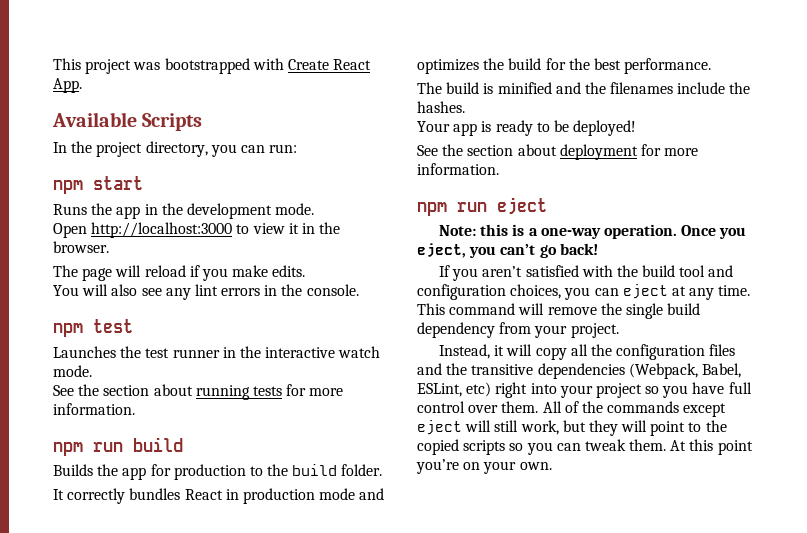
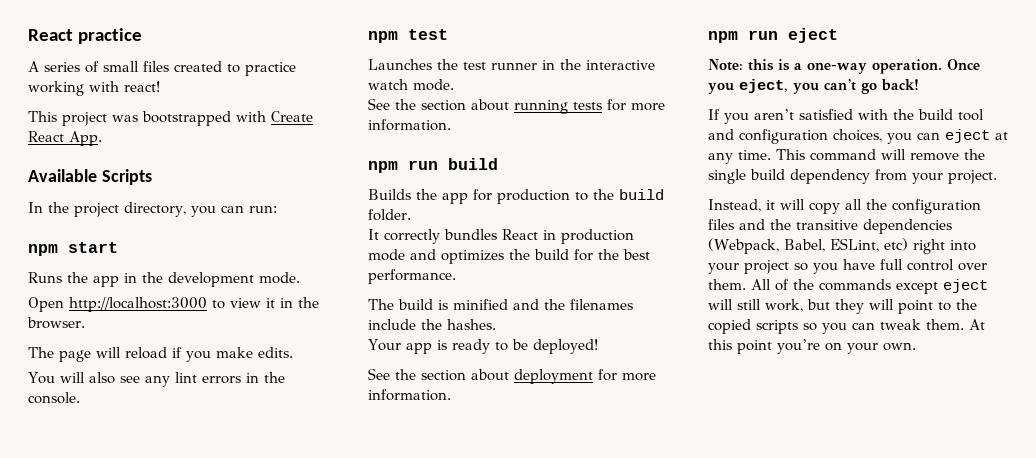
(53, 64) none -> [28,28,142,44] [28,61,296,76] [28,81,160,96] React practice // A series of small files created to practice working with react! //

